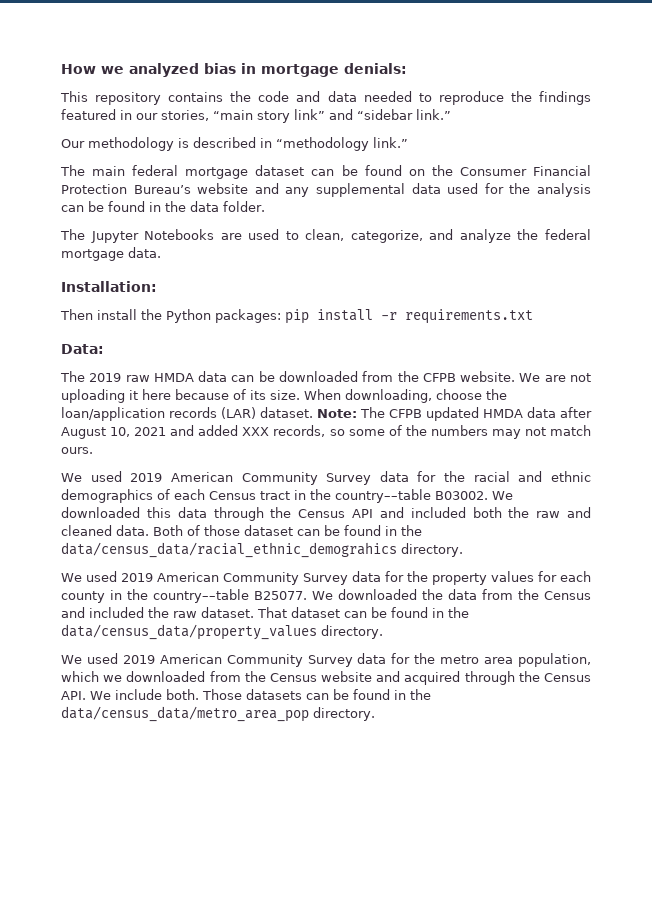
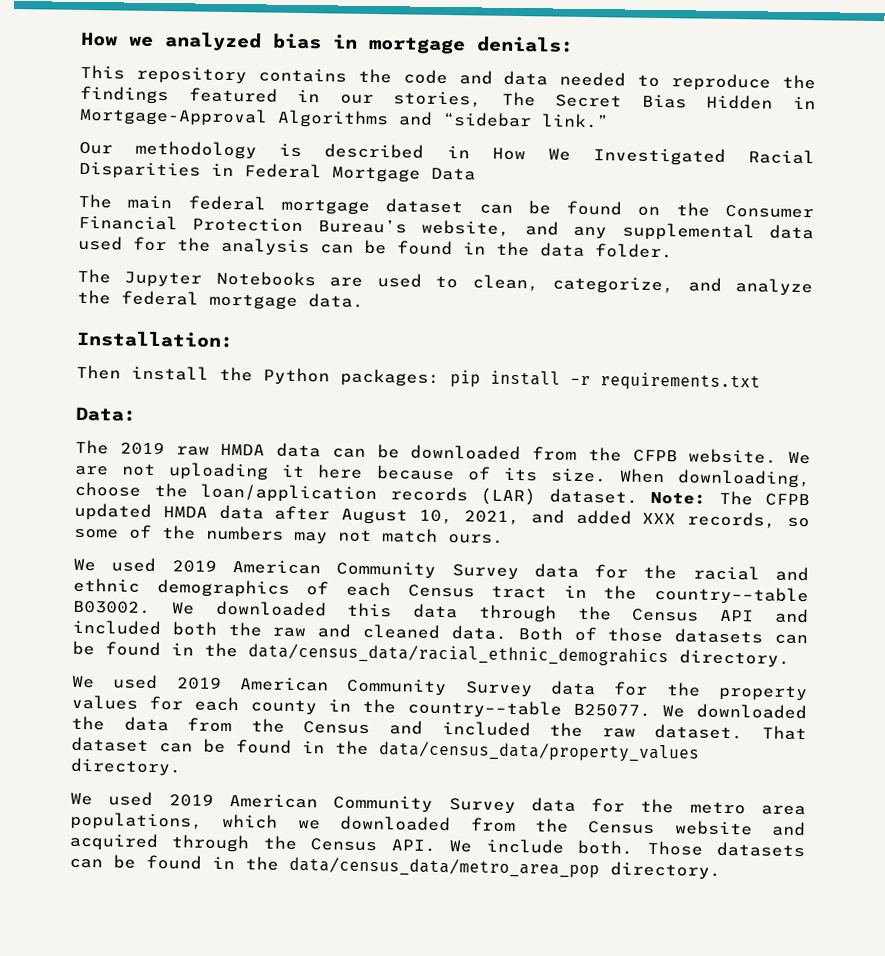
[213,109,325,123] “main story link” -> [501,91,816,110] [79,106,389,129] The Secret Bias Hidden in Mortgage-Approval Algorithms
[276,137,408,151] “methodology link.” -> [491,147,815,166] [79,161,476,183] How We Investigated Racial Disparities in Federal Mortgage Data
[197,183,249,194] website -> [421,219,511,237] website,
[134,427,167,436] 2021 -> [463,510,520,526] 2021,
[244,525,293,536] dataset -> [674,628,764,644] datasets
[518,653,592,667] population, -> [70,811,203,831] populations,

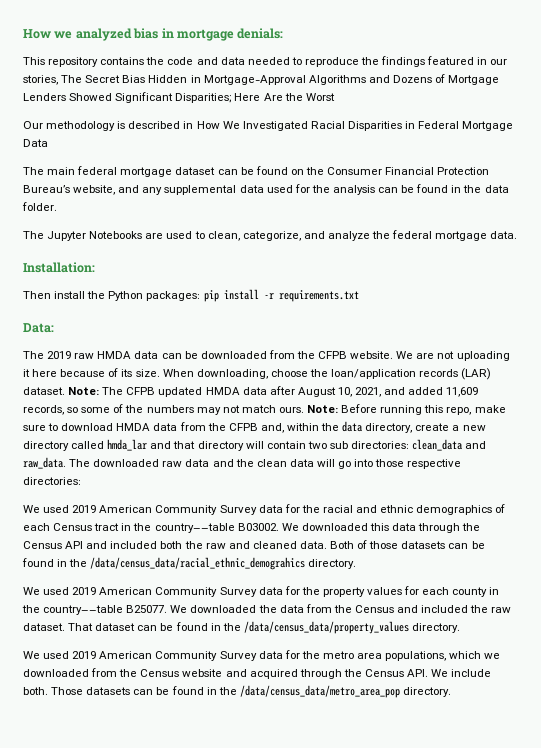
[442,111,609,129] “sidebar link.” -> [392,74,500,85] [23,92,335,103] Dozens of Mortgage Lenders Showed Significant Disparities; Here Are the Worst
[642,512,677,525] XXX -> [446,387,479,397] 11,609
(504, 539) none -> [307,404,506,415] [23,421,486,433] [23,439,487,451] [23,457,462,469] [23,477,81,485] Note: Before running this repo, make sure to download HMDA data from the CFPB and, within the data directory, create a new directory called hmda_lar and that directory will contain two sub directories: clean_data and raw_data. The downloaded raw data and the clean data will go into those respective directories:
[248,643,669,667] data/census_data/racial_ethnic_demograhics -> [90,557,306,570] /data/census_data/racial_ethnic_demograhics
[379,741,700,763] data/census_data/property_values -> [243,621,409,634] /data/census_data/property_values
[289,856,600,879] data/census_data/metro_area_pop -> [239,685,400,698] /data/census_data/metro_area_pop

